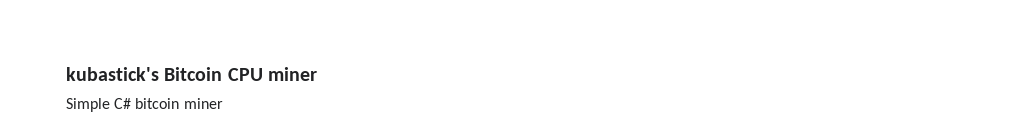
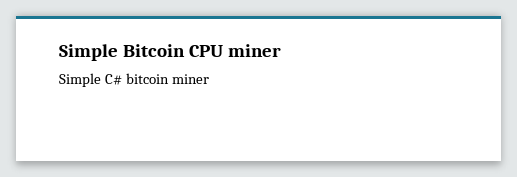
[66,67,159,81] kubastick's -> [59,44,118,61] Simple

